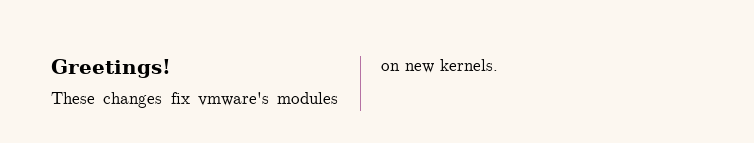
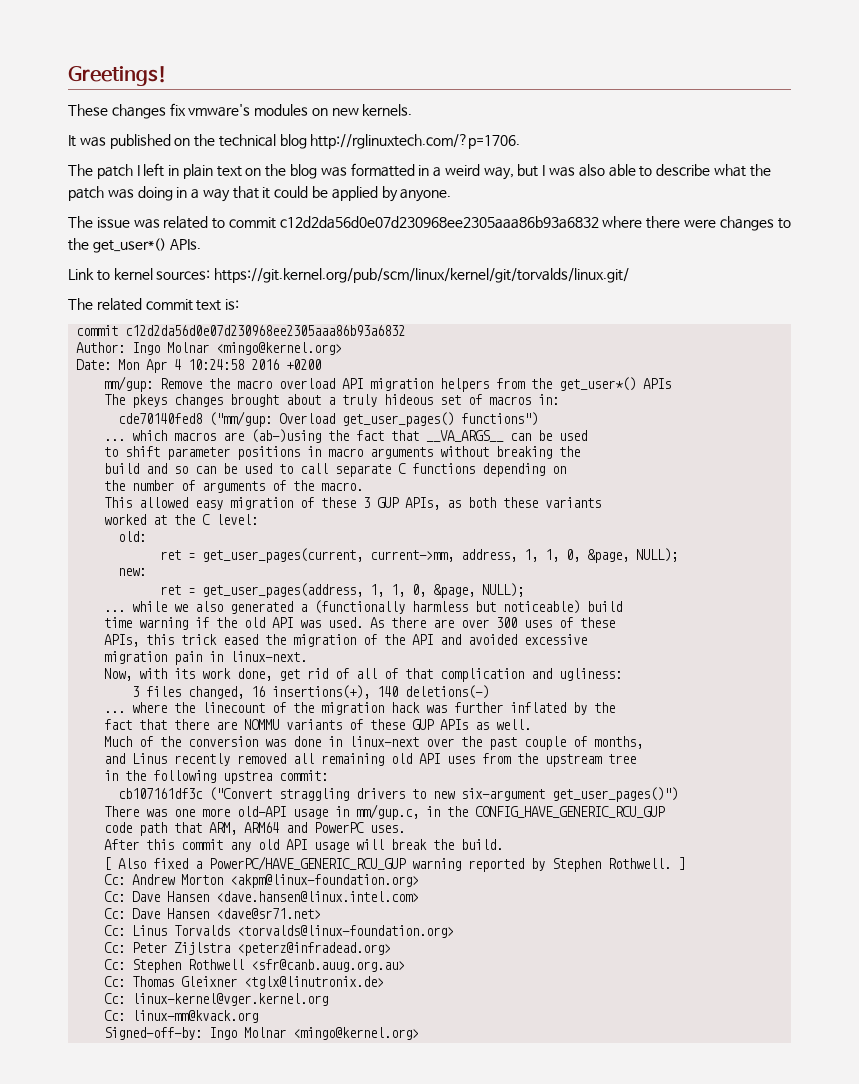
(498, 65) none -> [68,134,521,149] [68,163,771,180] [68,186,452,202] [68,216,791,231] [68,238,201,253] [68,268,630,283] [68,298,240,311] [76,325,406,336] [76,342,343,355] [76,359,322,373] [104,376,672,392] [104,394,560,408] [118,411,539,427] [104,429,588,443] [104,446,581,460] [104,463,567,477] [104,480,364,493] [104,497,602,510] [104,514,259,525] [118,531,147,542] [160,548,679,563] [118,568,147,576] [160,583,525,598] [104,600,623,614] [104,617,616,630] [104,634,588,647] [104,651,308,665] [104,668,623,682] [132,685,490,699] [104,702,616,715] [104,719,532,730] [104,736,644,750] [104,753,637,767] [104,770,329,784] [118,787,679,802] [104,804,666,820] [104,822,406,836] [104,839,504,852] [104,856,686,872] [104,874,420,888] [104,891,420,902] [104,908,322,919] [104,925,455,938] [104,942,392,956] [104,959,406,973] [104,976,385,989] [104,993,329,1006] [104,1010,259,1023] [104,1027,420,1040] // It was published on the technical blog http://rglinuxtech.com/?p=1706. // The patch I left in plain text on the blog was formatted in a weird way, but I was also able to describe what the patch was doing in a way that it could be applied by anyone. // The issue was related to commit c12d2da56d0e07d230968ee2305aaa86b93a6832 where there were changes to the get_user*() APIs. // Link to kernel sources: https://git.kernel.org/pub/scm/linux/kernel/git/torvalds/linux.git/ // The related commit text is: // commit c12d2da56d0e07d230968ee2305aaa86b93a6832 // Author: Ingo Molnar <mingo@kernel.org> // Date: Mon Apr 4 10:24:58 2016 +0200 // mm/gup: Remove the macro overload API migration helpers from the get_user*() APIs // The pkeys changes brought about a truly hideous set of macros in: // cde70140fed8 ("mm/gup: Overload get_user_pages() functions") // ... which macros are (ab-)using the fact that __VA_ARGS__ can be used // to shift parameter positions in macro arguments without breaking the // build and so can be used to call separate C functions depending on // the number of arguments of the macro. // This allowed easy migration of these 3 GUP APIs, as both these variants // worked at the C level: // old: // ret = get_user_pages(current, current->mm, address, 1, 1, 0, &page, NULL); // new: // ret = get_user_pages(address, 1, 1, 0, &page, NULL); // ... while we also generated a (functionally harmless but noticeable) build // time warning if the old API was used. As there are over 300 uses of these // APIs, this trick eased the migration of the API and avoided excessive // migration pain in linux-next. // Now, with its work done, get rid of all of that complication and ugliness: // 3 files changed, 16 insertions(+), 140 deletions(-) // ... where the linecount of the migration hack was further inflated by the // fact that there are NOMMU variants of these GUP APIs as well. // Much of the conversion was done in linux-next over the past couple of months, // and Linus recently removed all remaining old API uses from the upstream tree // in the following upstrea commit: // cb107161df3c ("Convert straggling drivers to new six-argument get_user_pages()") // There was one more old-API usage in mm/gup.c, in the CONFIG_HAVE_GENERIC_RCU_GUP // code path that ARM, ARM64 and PowerPC uses. // After this commit any old API usage will break the build. // [ Also fixed a PowerPC/HAVE_GENERIC_RCU_GUP warning reported by Stephen Rothwell. ] // Cc: Andrew Morton <akpm@linux-foundation.org> // Cc: Dave Hansen <dave.hansen@linux.intel.com> // Cc: Dave Hansen <dave@sr71.net> // Cc: Linus Torvalds <torvalds@linux-foundation.org> // Cc: Peter Zijlstra <peterz@infradead.org> // Cc: Stephen Rothwell <sfr@canb.auug.org.au> // Cc: Thomas Gleixner <tglx@linutronix.de> // Cc: linux-kernel@vger.kernel.org // Cc: linux-mm@kvack.org // Signed-off-by: Ingo Molnar <mingo@kernel.org>

